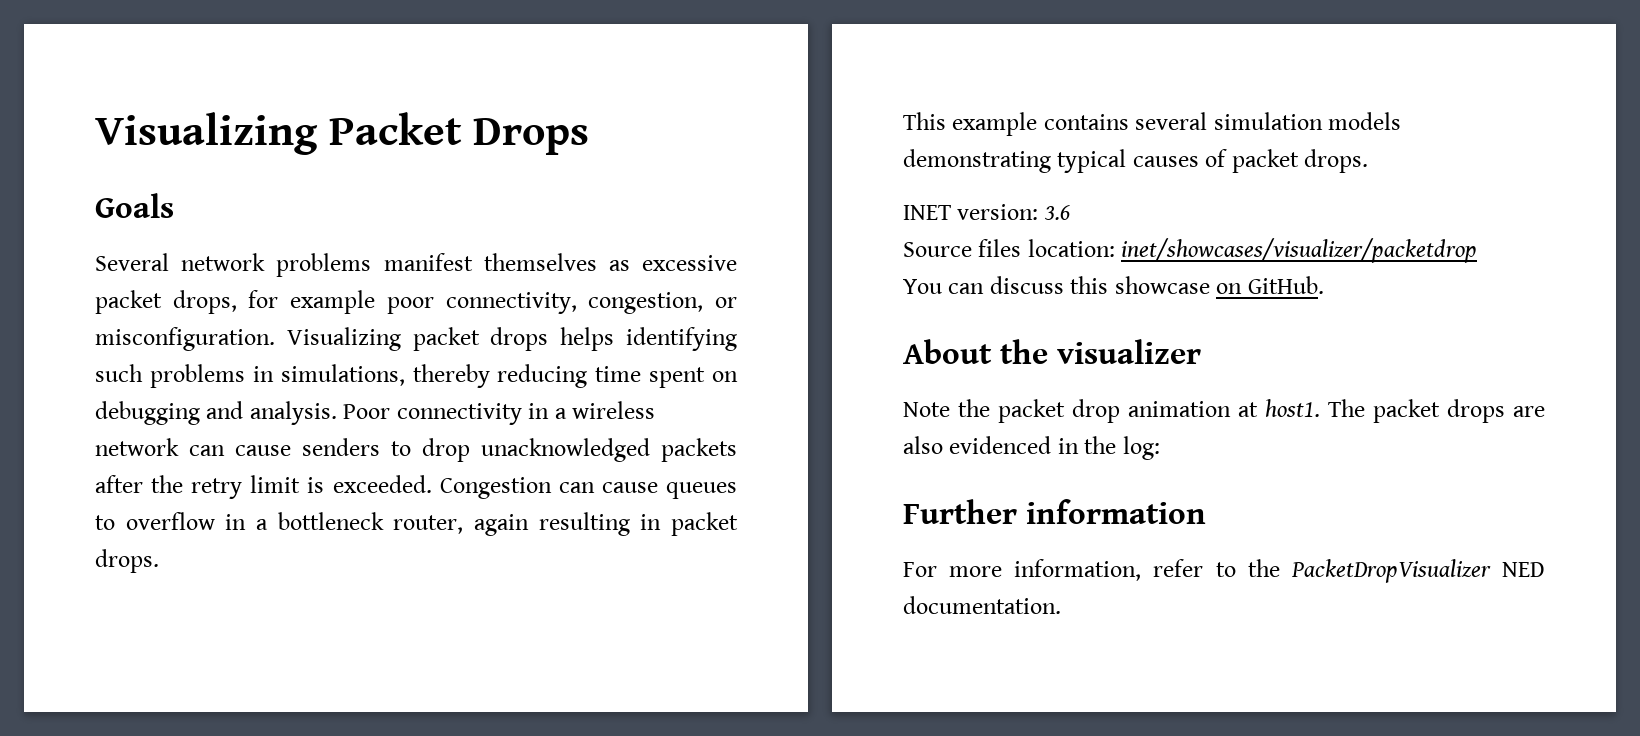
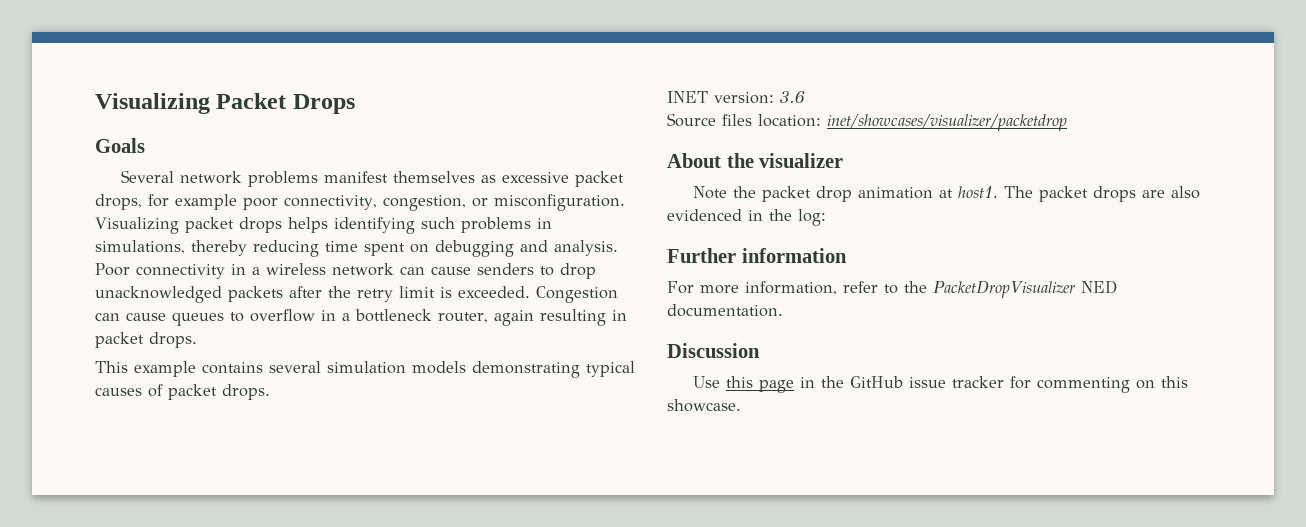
[903,276,1324,294] // You can discuss this showcase on GitHub. -> (1067, 122) none
(1061, 605) none -> [667,343,760,358] [693,376,1189,393] [667,399,741,412] // Discussion // Use this page in the GitHub issue tracker for commenting on this showcase.

